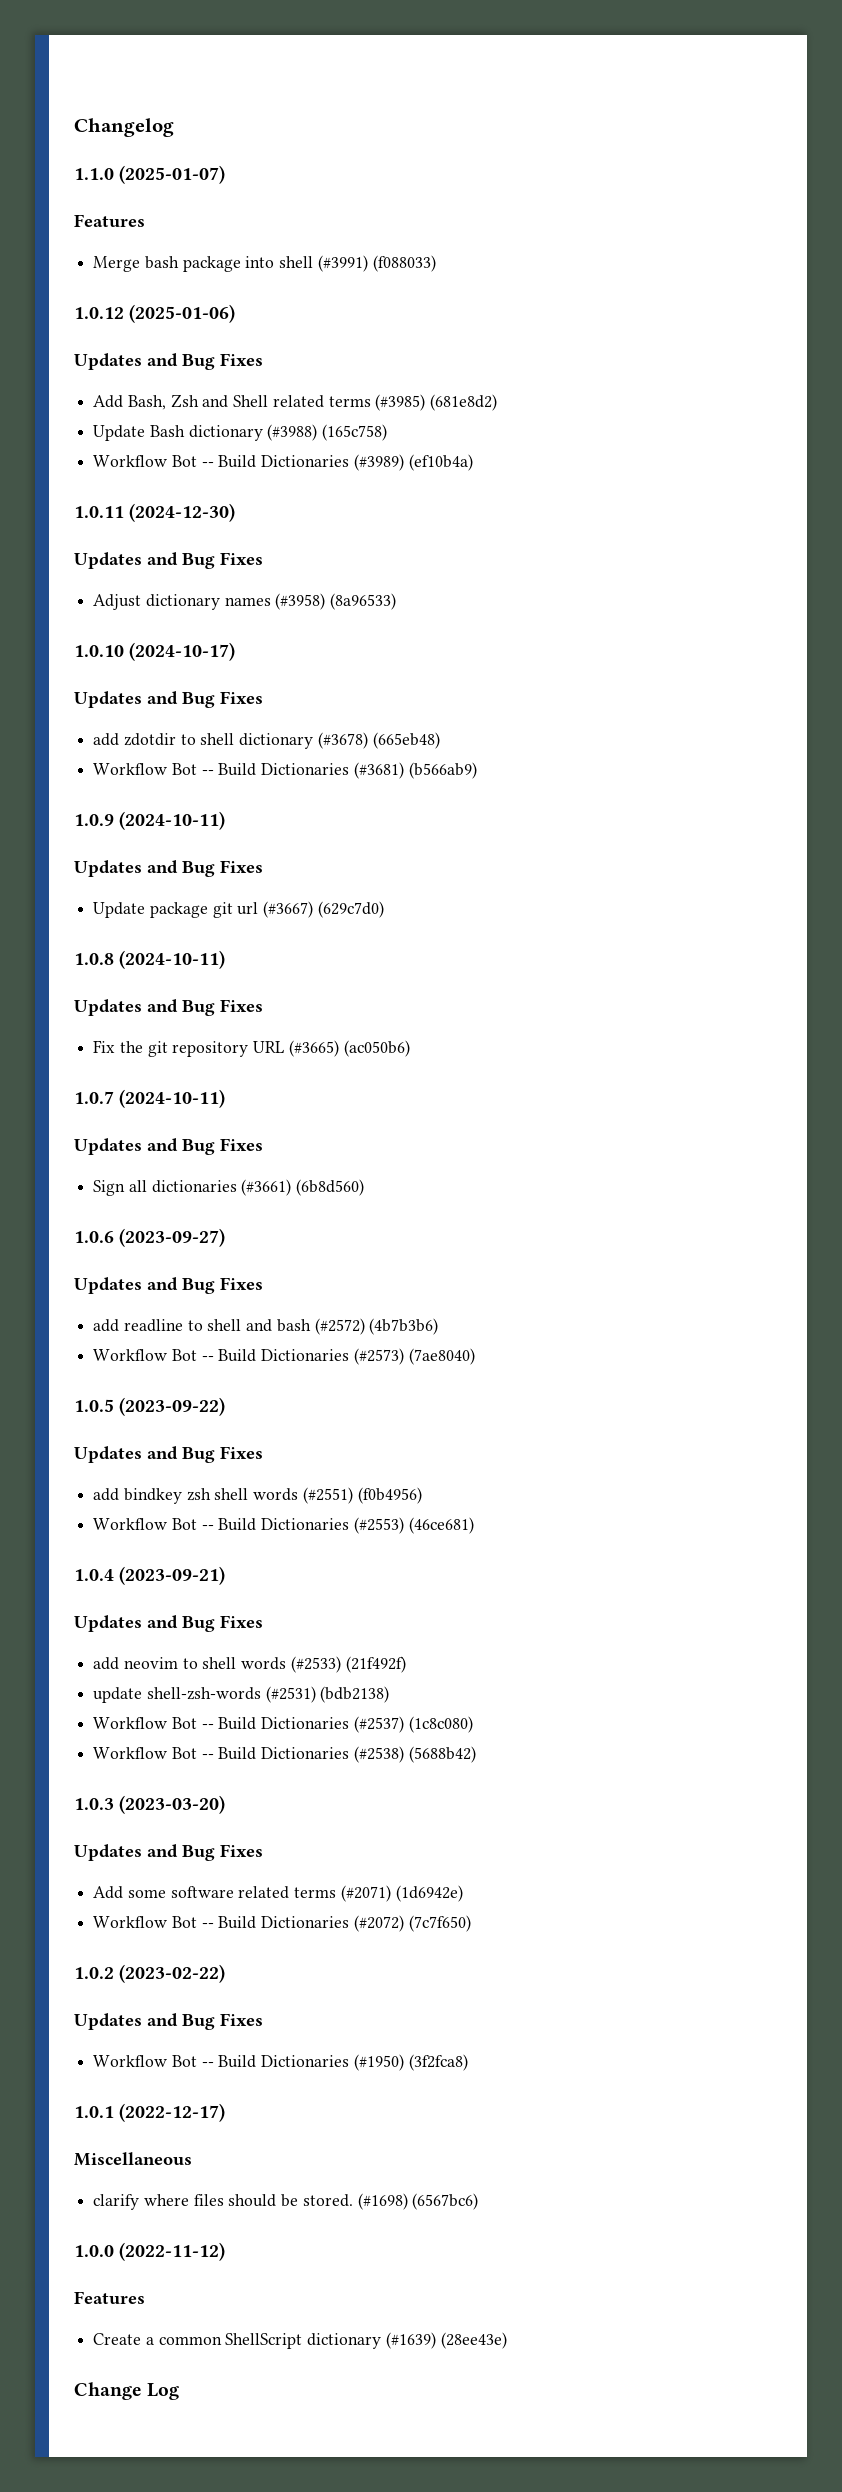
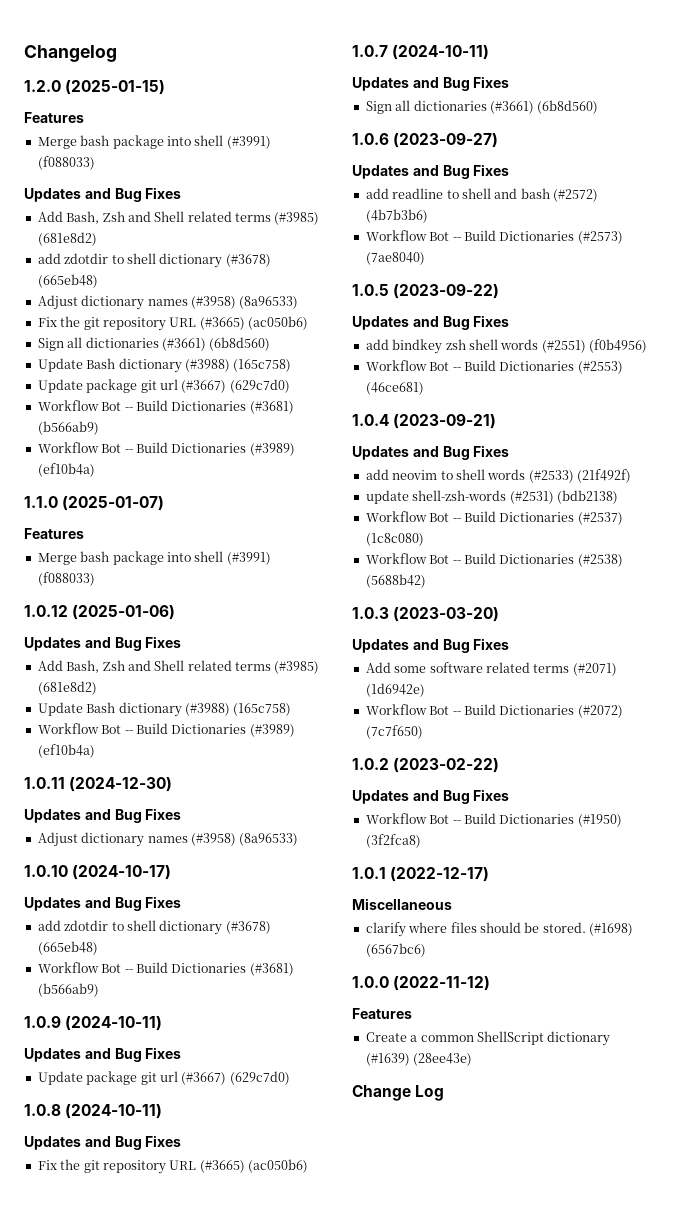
(174, 127) none -> [24,80,166,95] [24,112,84,123] [37,135,271,149] [37,156,95,170] [24,187,182,202] [37,211,320,225] [37,232,97,246] [37,253,271,268] [37,274,98,288] [37,295,299,310] [37,316,308,331] [37,337,271,351] [37,358,292,373] [37,379,290,393] [37,400,294,414] [37,421,99,435] [37,442,295,456] [37,463,95,477] // 1.2.0 (2025-01-15) // Features // Merge bash package into shell (#3991) (f088033) // Updates and Bug Fixes // Add Bash, Zsh and Shell related terms (#3985) (681e8d2) // add zdotdir to shell dictionary (#3678) (665eb48) // Adjust dictionary names (#3958) (8a96533) // Fix the git repository URL (#3665) (ac050b6) // Sign all dictionaries (#3661) (6b8d560) // Update Bash dictionary (#3988) (165c758) // Update package git url (#3667) (629c7d0) // Workflow Bot -- Build Dictionaries (#3681) (b566ab9) // Workflow Bot -- Build Dictionaries (#3989) (ef10b4a)

